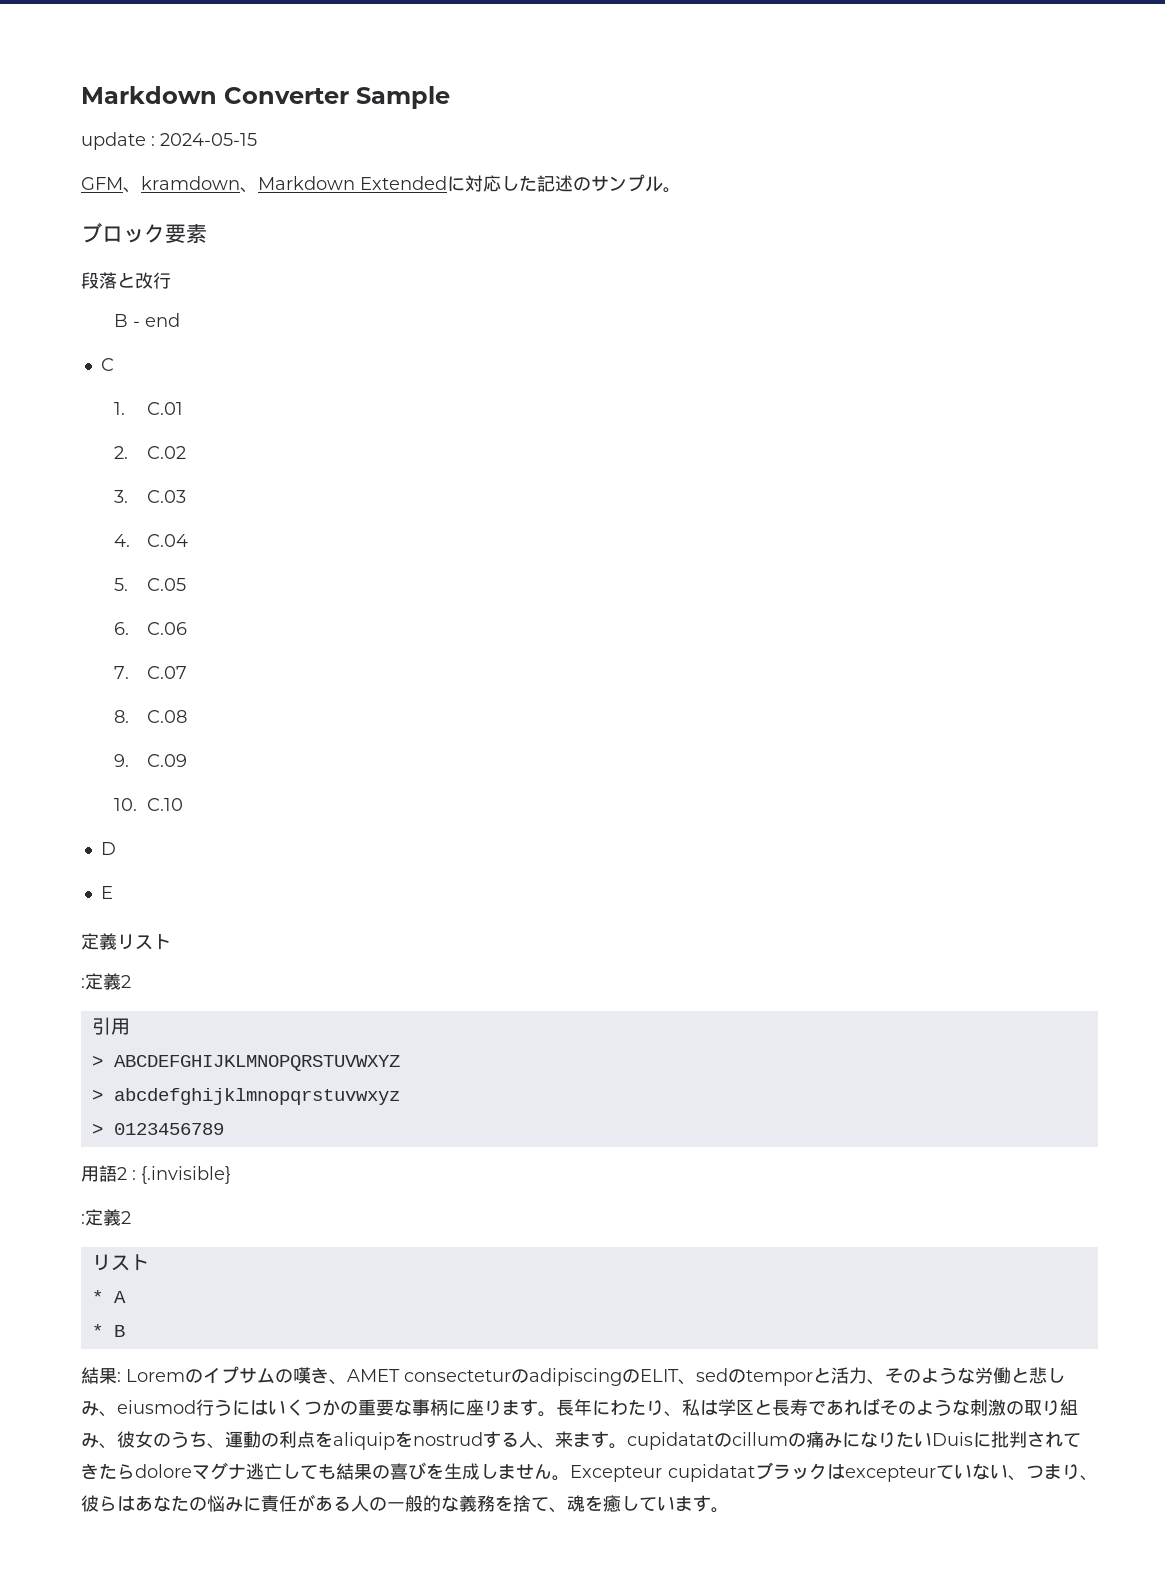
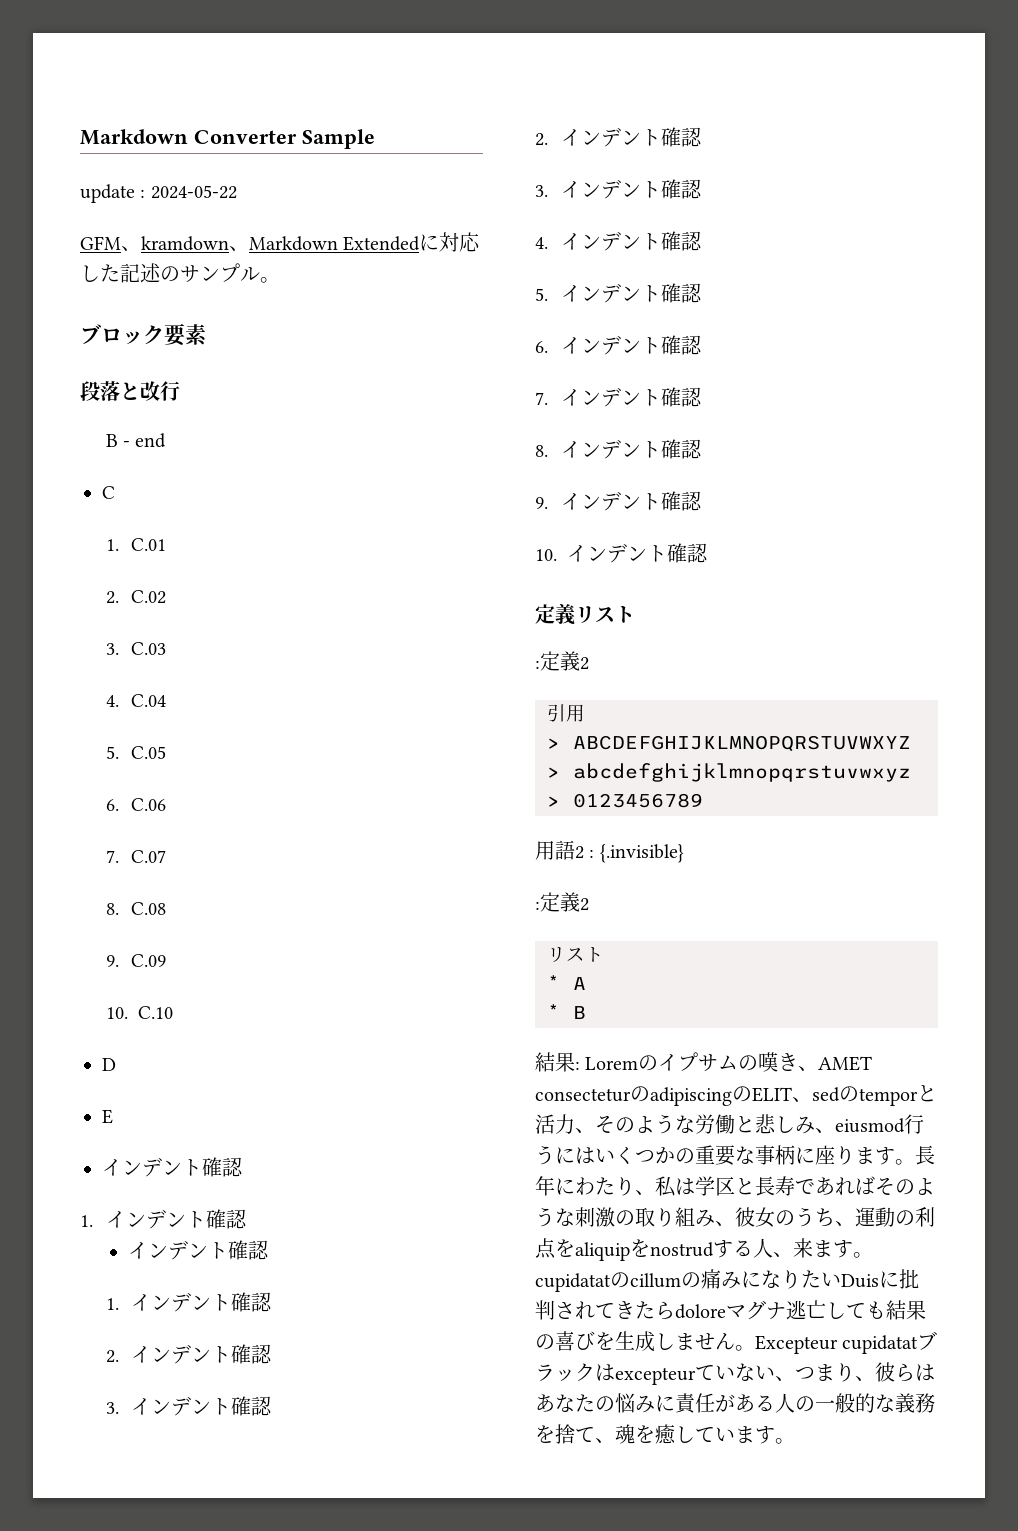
[160,133,257,146] 2024-05-15 -> [150,185,237,199] 2024-05-22
(113, 892) none -> [102,1157,243,1177] [80,1209,247,1229] [127,1240,269,1260] [105,1292,273,1312] [105,1344,273,1364] [105,1396,273,1416] [535,127,702,147] [535,179,702,199] [535,231,702,251] [535,283,702,303] [535,335,702,355] [535,387,702,407] [535,439,702,459] [535,491,702,511] [535,543,708,563] // インデント確認 // 1.インデント確認 // インデント確認 // 1.インデント確認 // 2.インデント確認 // 3.インデント確認 // 2.インデント確認 // 3.インデント確認 // 4.インデント確認 // 5.インデント確認 // 6.インデント確認 // 7.インデント確認 // 8.インデント確認 // 9.インデント確認 // 10.インデント確認

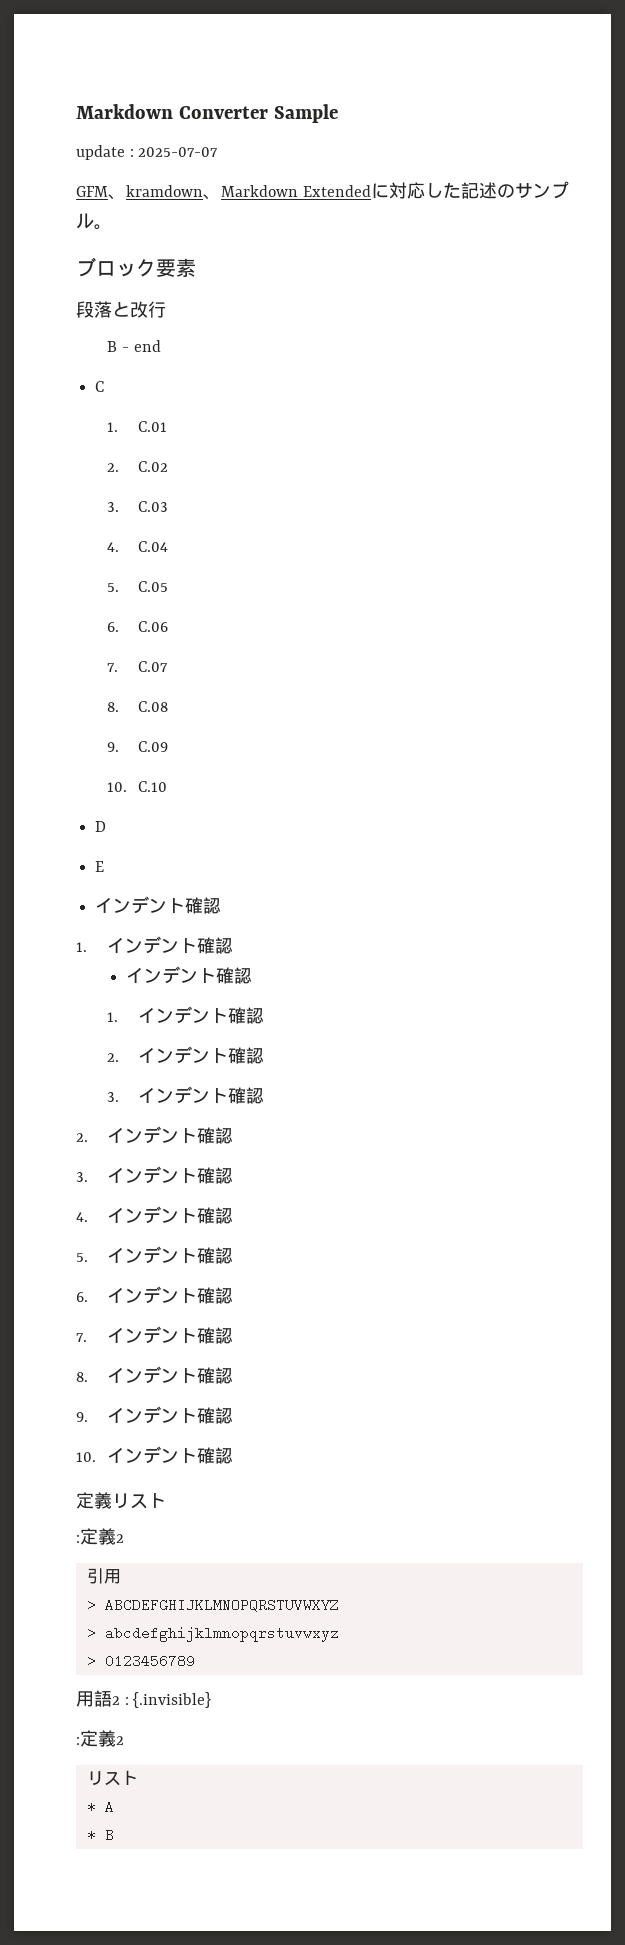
[150,185,237,199] 2024-05-22 -> [138,147,219,157] 2025-07-07
[535,1052,873,1072] [535,1085,937,1106] [535,1114,924,1134] [535,1145,935,1166] [535,1176,935,1197] [535,1207,935,1228] [535,1238,873,1261] [535,1269,919,1292] [535,1300,926,1320] [535,1331,938,1354] [535,1362,935,1385] [535,1393,935,1414] [535,1424,795,1444] // 結果: Loremのイプサムの嘆き、AMET consecteturのadipiscingのELIT、sedのtemporと活力、そのような労働と悲しみ、eiusmod行うにはいくつかの重要な事柄に座ります。長年にわたり、私は学区と長寿であればそのような刺激の取り組み、彼女のうち、運動の利点をaliquipをnostrudする人、来ます。cupidatatのcillumの痛みになりたいDuisに批判されてきたらdoloreマグナ逃亡しても結果の喜びを生成しません。Excepteur cupidatatブラックはexcepteurていない、つまり、彼らはあなたの悩みに責任がある人の一般的な義務を捨て、魂を癒しています。 -> (114, 1835) none

